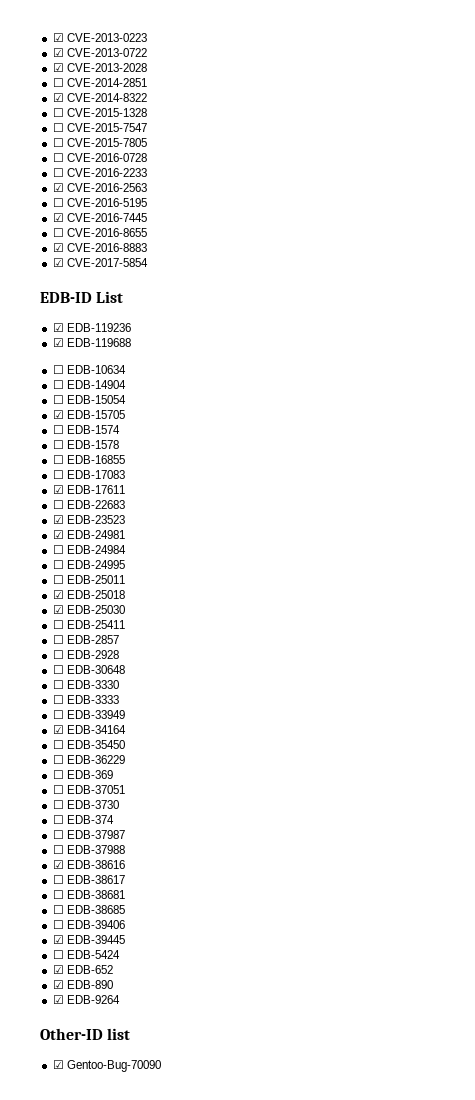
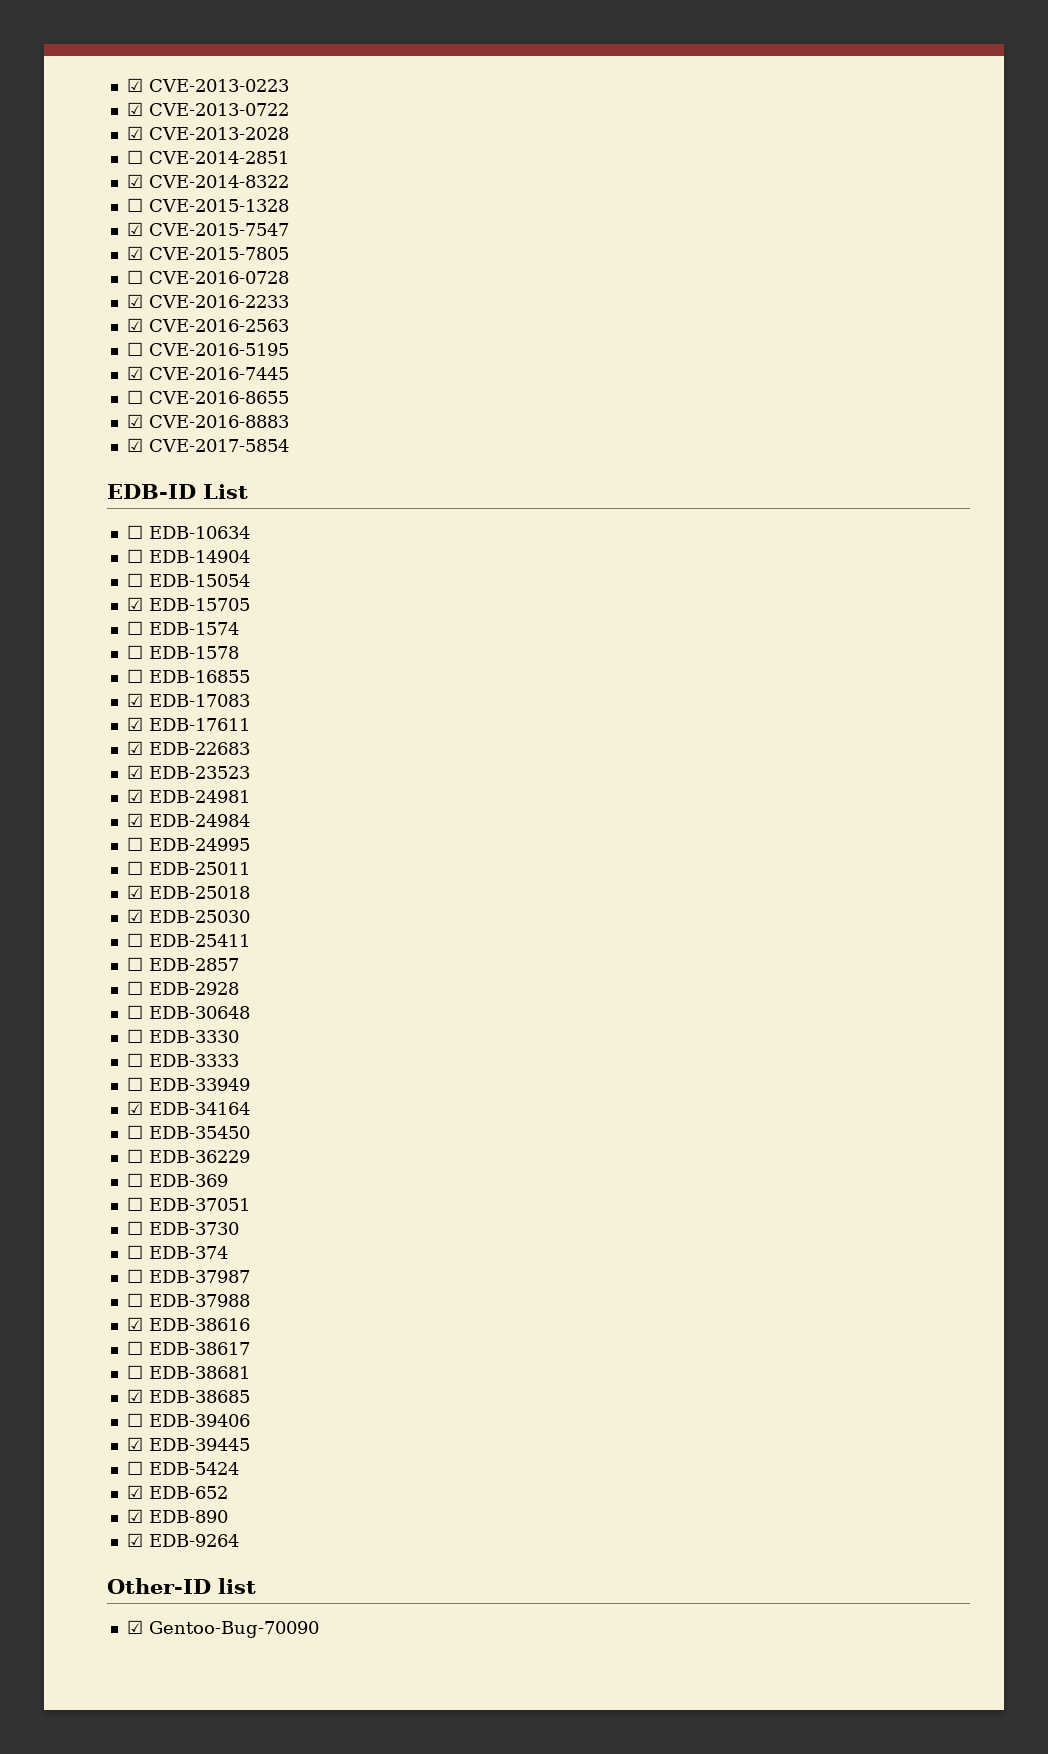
[52,123,64,132] ☐ -> [126,222,143,236] ☑
[52,138,64,147] ☐ -> [126,246,143,260] ☑
[52,168,64,177] ☐ -> [126,294,143,308] ☑
[52,323,131,332] [52,338,131,347] // ☑ EDB-119236 // ☑ EDB-119688 -> (248, 491) none
[52,470,64,479] ☐ -> [126,693,143,707] ☑
[52,500,64,509] ☐ -> [126,741,143,755] ☑
[52,545,64,554] ☐ -> [126,813,143,827] ☑
[52,905,64,914] ☐ -> [126,1389,143,1403] ☑

